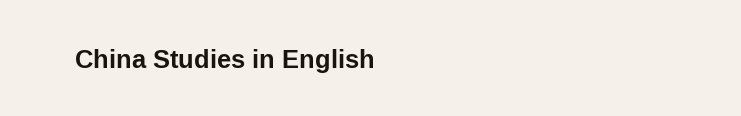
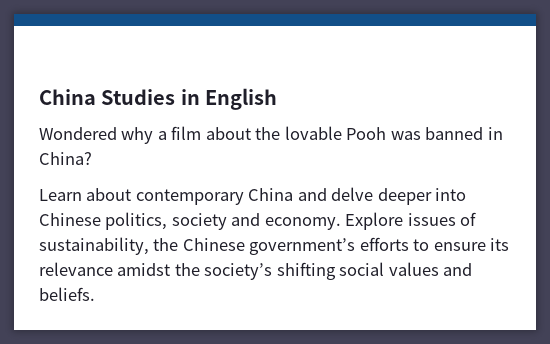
(375, 61) none -> [39,126,503,144] [39,152,92,165] [39,187,467,205] [39,212,477,230] [39,237,510,255] [39,262,473,280] [39,287,95,301] // Wondered why a film about the lovable Pooh was banned in China? // Learn about contemporary China and delve deeper into Chinese politics, society and economy. Explore issues of sustainability, the Chinese government’s efforts to ensure its relevance amidst the society’s shifting social values and beliefs.

